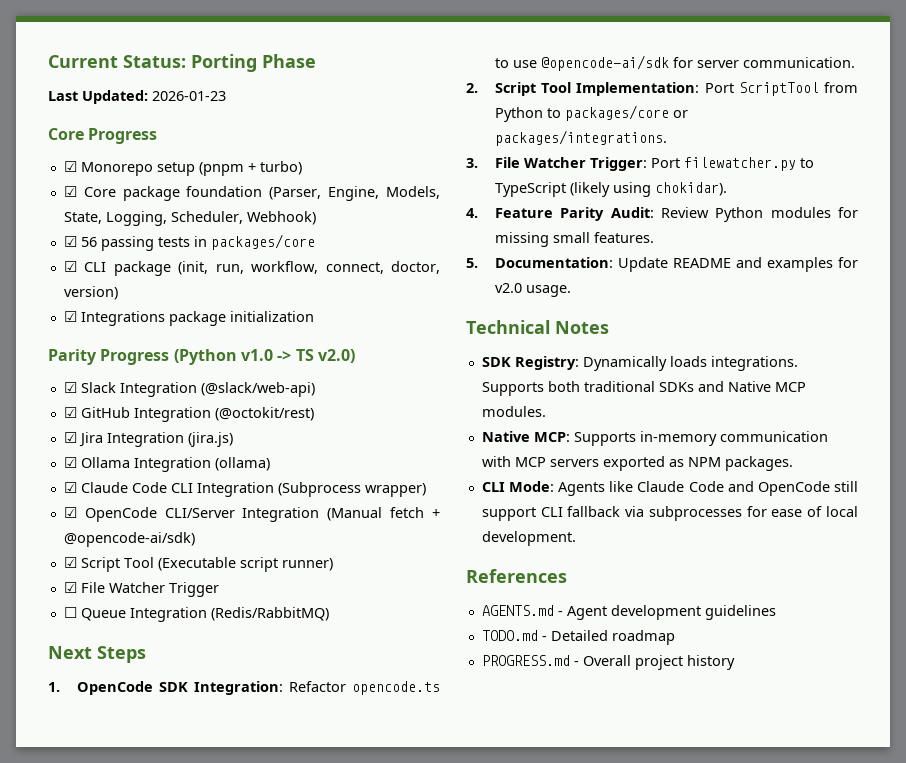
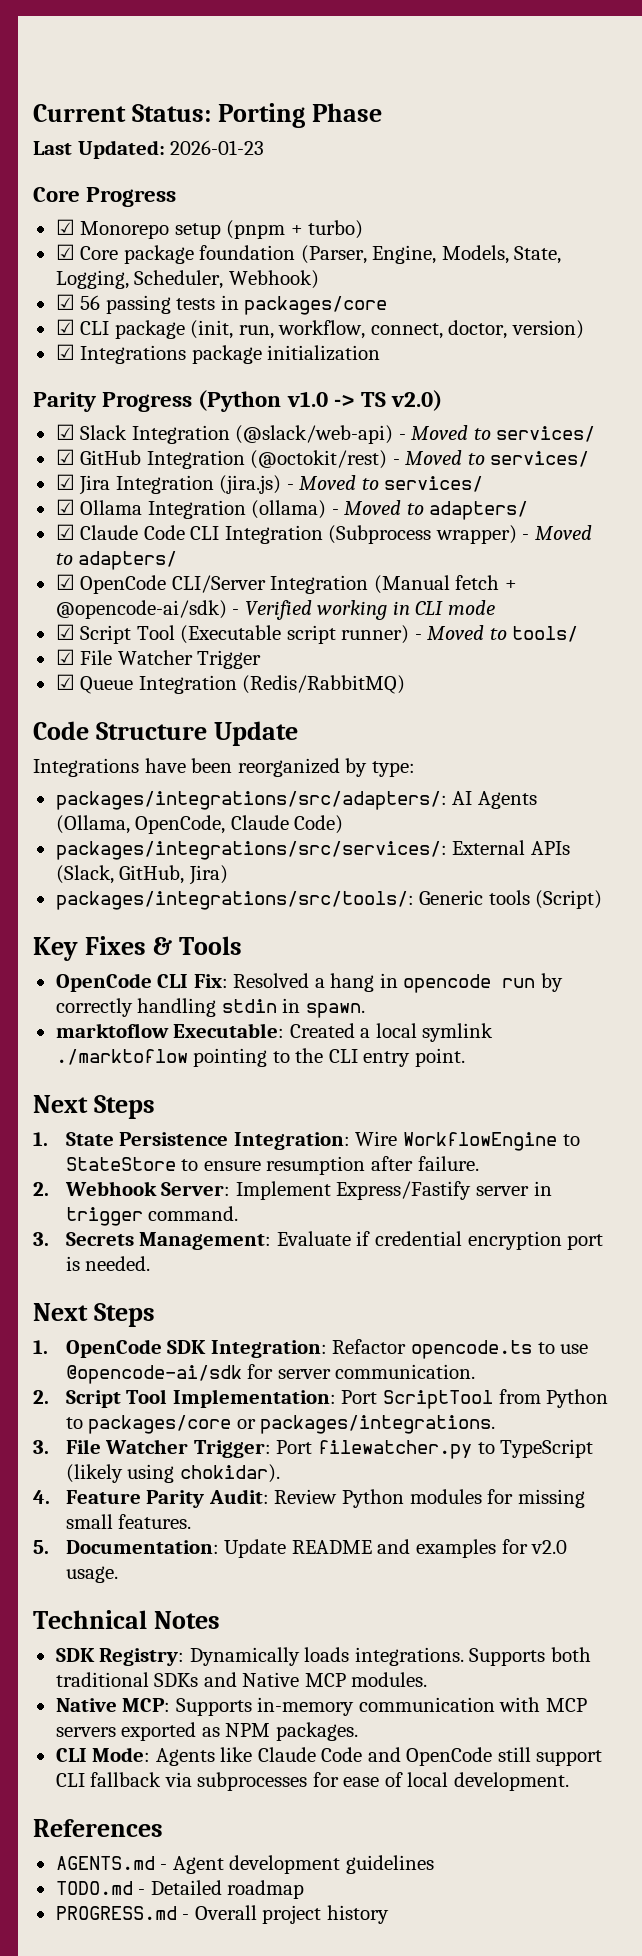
(315, 389) none -> [398,425,596,442] - Moved to services/
(314, 414) none -> [392,450,590,467] - Moved to services/
(233, 439) none -> [286,475,484,492] - Moved to services/
(270, 464) none -> [331,500,529,520] - Moved to adapters/
(426, 490) none -> [522,525,592,540] [55,551,178,570] - Moved to adapters/
(195, 539) none -> [232,600,495,620] - Verified working in CLI mode
(333, 564) none -> [414,625,579,642] - Moved to tools/
[63,607,77,618] ☐ -> [55,674,75,690] ☑
(329, 614) none -> [33,721,298,746] [33,758,415,777] [55,791,537,810] [55,815,344,834] [55,840,570,860] [55,865,228,885] [55,890,603,910] [33,936,242,961] [55,973,563,993] [55,998,365,1018] [55,1023,494,1042] [55,1048,465,1067] [33,1095,155,1119] [33,1131,580,1151] [65,1156,479,1175] [33,1181,552,1200] [65,1206,239,1226] [33,1231,604,1250] [65,1256,151,1271] // Code Structure Update // Integrations have been reorganized by type: // packages/integrations/src/adapters/: AI Agents (Ollama, OpenCode, Claude Code) // packages/integrations/src/services/: External APIs (Slack, GitHub, Jira) // packages/integrations/src/tools/: Generic tools (Script) // Key Fixes & Tools // OpenCode CLI Fix: Resolved a hang in opencode run by correctly handling stdin in spawn. // marktoflow Executable: Created a local symlink ./marktoflow pointing to the CLI entry point. // Next Steps // 1. State Persistence Integration: Wire WorkflowEngine to StateStore to ensure resumption after failure. // 2. Webhook Server: Implement Express/Fastify server in trigger command. // 3. Secrets Management: Evaluate if credential encryption port is needed.

